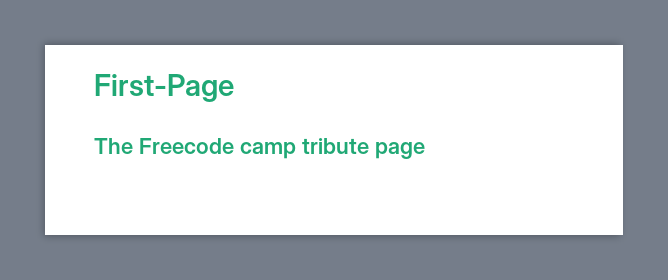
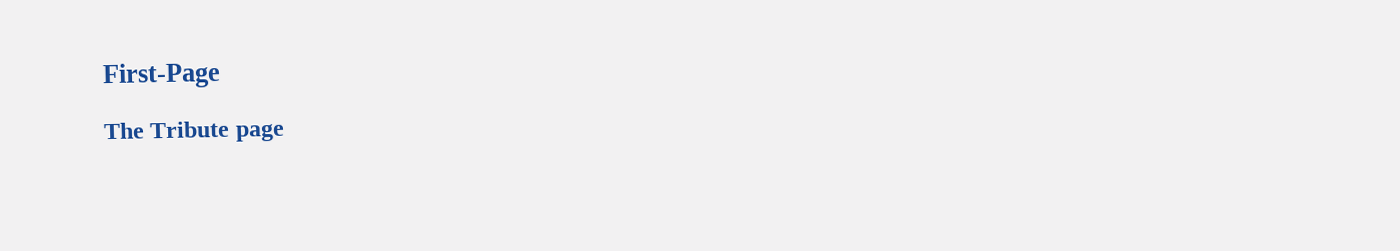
[138,138,369,159] Freecode camp tribute -> [149,120,231,139] Tribute

